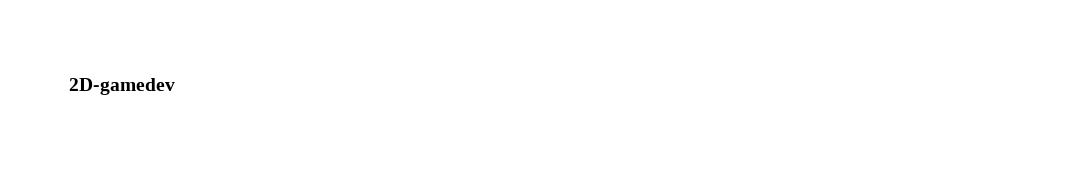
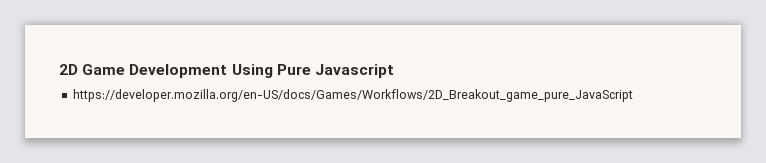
[69,78,175,95] 2D-gamedev -> [59,64,394,78] [72,89,633,102] 2D Game Development Using Pure Javascript // https://developer.mozilla.org/en-US/docs/Games/Workflows/2D_Breakout_game_pure_JavaScript

